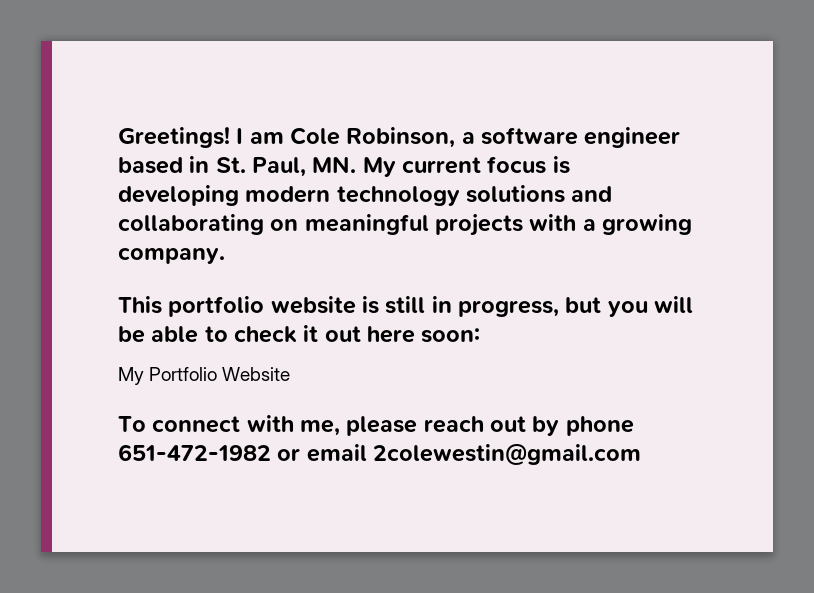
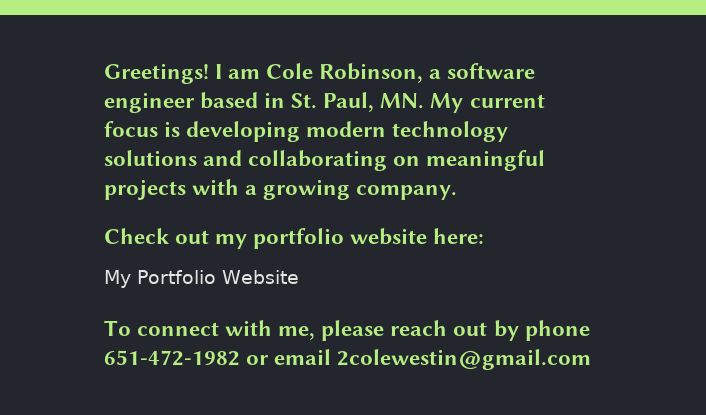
[118,296,694,317] [118,325,481,343] This portfolio website is still in progress, but you will be able to check it out here soon: -> [104,228,485,249] Check out my portfolio website here:

